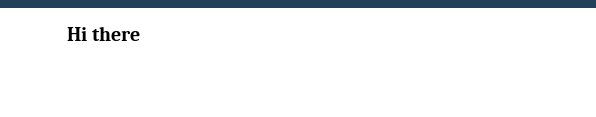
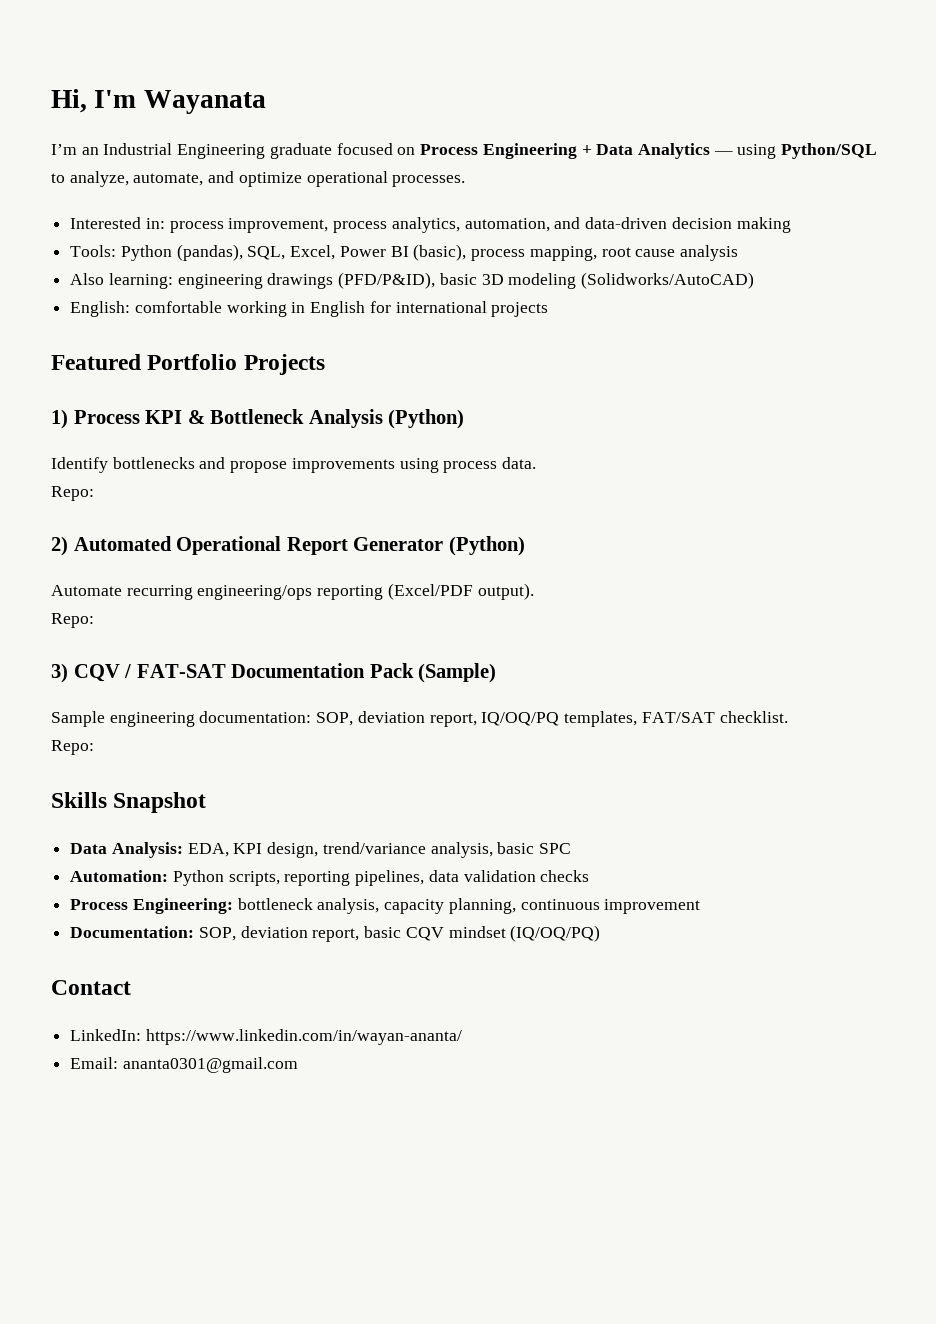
[67,26,141,41] Hi there -> [51,89,266,114] [51,143,878,159] [51,171,466,187] [70,217,791,233] [70,244,738,261] [70,272,755,289] [70,301,549,317] [51,354,325,375] [51,409,465,429] [51,457,537,473] [51,486,94,501] [51,536,525,556] [51,583,534,600] [51,613,94,628] [51,663,497,683] [51,711,788,727] [51,740,94,755] [51,792,207,813] [70,842,572,858] [70,870,590,886] [70,898,701,914] [70,925,601,942] [51,980,131,995] [70,1029,462,1045] [70,1057,298,1073] Hi, I'm Wayanata // I’m an Industrial Engineering graduate focused on Process Engineering + Data Analytics — using Python/SQL to analyze, automate, and optimize operational processes. // Interested in: process improvement, process analytics, automation, and data-driven decision making // Tools: Python (pandas), SQL, Excel, Power BI (basic), process mapping, root cause analysis // Also learning: engineering drawings (PFD/P&ID), basic 3D modeling (Solidworks/AutoCAD) // English: comfortable working in English for international projects // Featured Portfolio Projects // 1) Process KPI & Bottleneck Analysis (Python) // Identify bottlenecks and propose improvements using process data. // Repo: // 2) Automated Operational Report Generator (Python) // Automate recurring engineering/ops reporting (Excel/PDF output). // Repo: // 3) CQV / FAT-SAT Documentation Pack (Sample) // Sample engineering documentation: SOP, deviation report, IQ/OQ/PQ templates, FAT/SAT checklist. // Repo: // Skills Snapshot // Data Analysis: EDA, KPI design, trend/variance analysis, basic SPC // Automation: Python scripts, reporting pipelines, data validation checks // Process Engineering: bottleneck analysis, capacity planning, continuous improvement // Documentation: SOP, deviation report, basic CQV mindset (IQ/OQ/PQ) // Contact // LinkedIn: https://www.linkedin.com/in/wayan-ananta/ // Email: ananta0301@gmail.com

